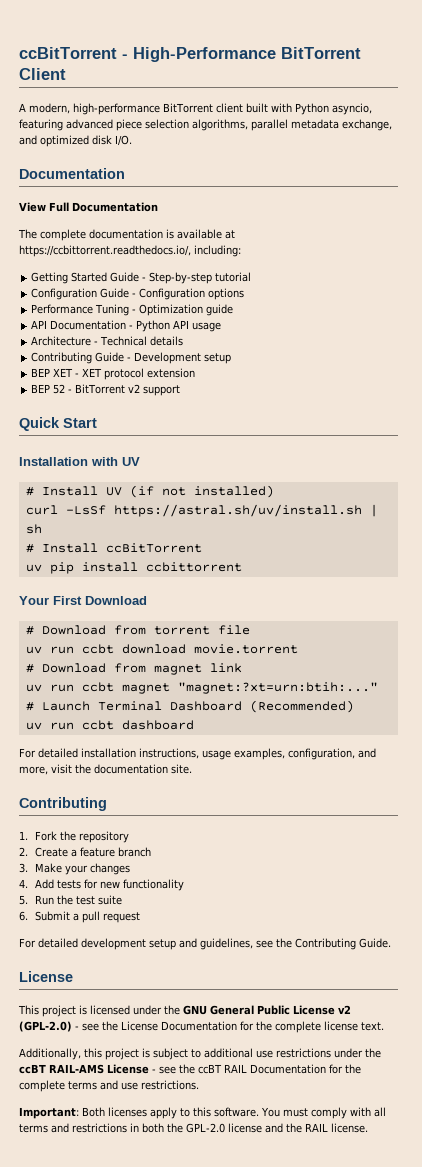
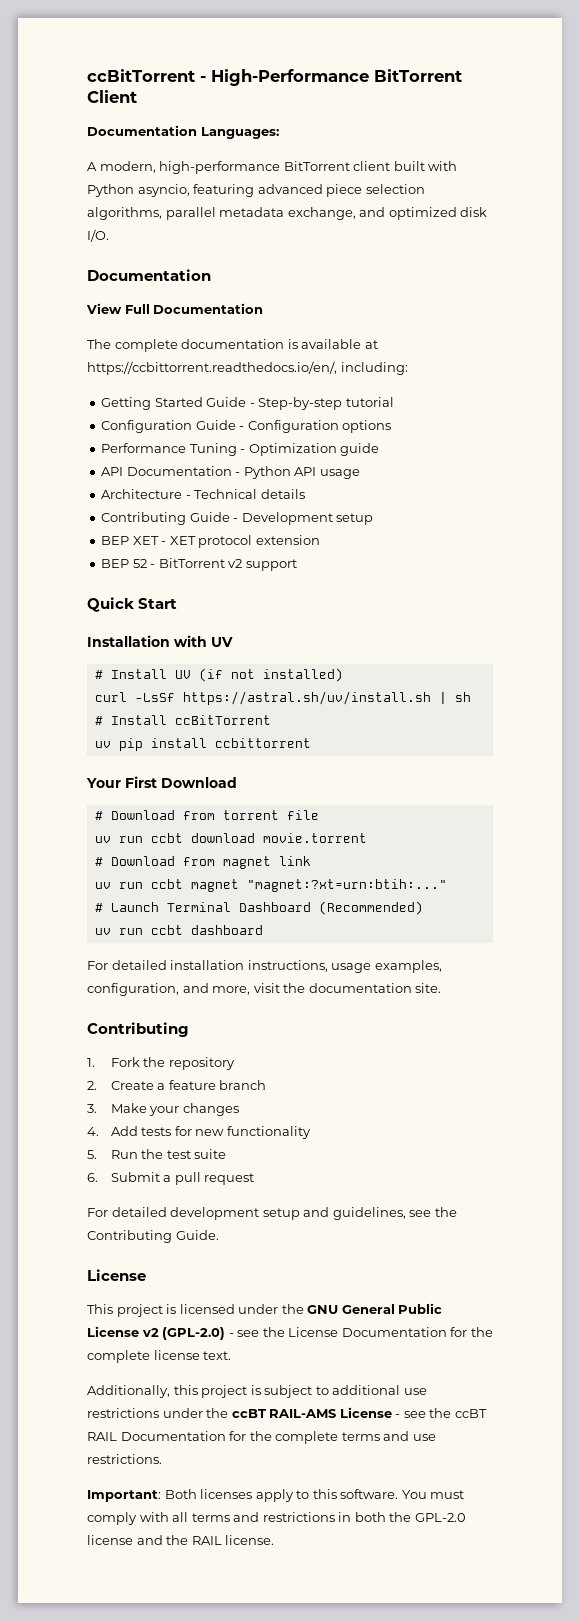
(66, 74) none -> [87,125,279,139] // Documentation Languages:
[19,245,191,257] https://ccbittorrent.readthedocs.io/, -> [87,361,337,375] https://ccbittorrent.readthedocs.io/en/,

